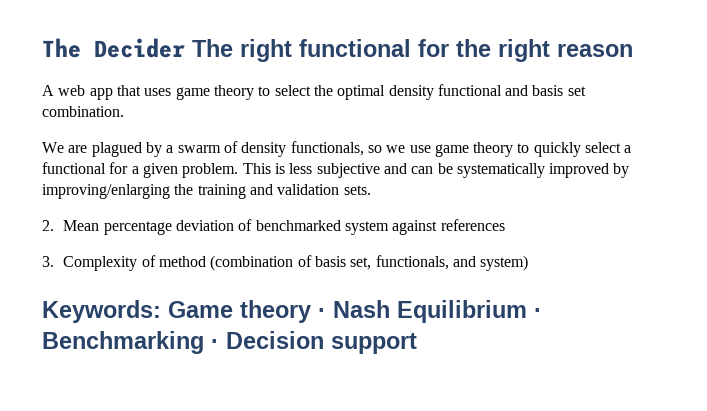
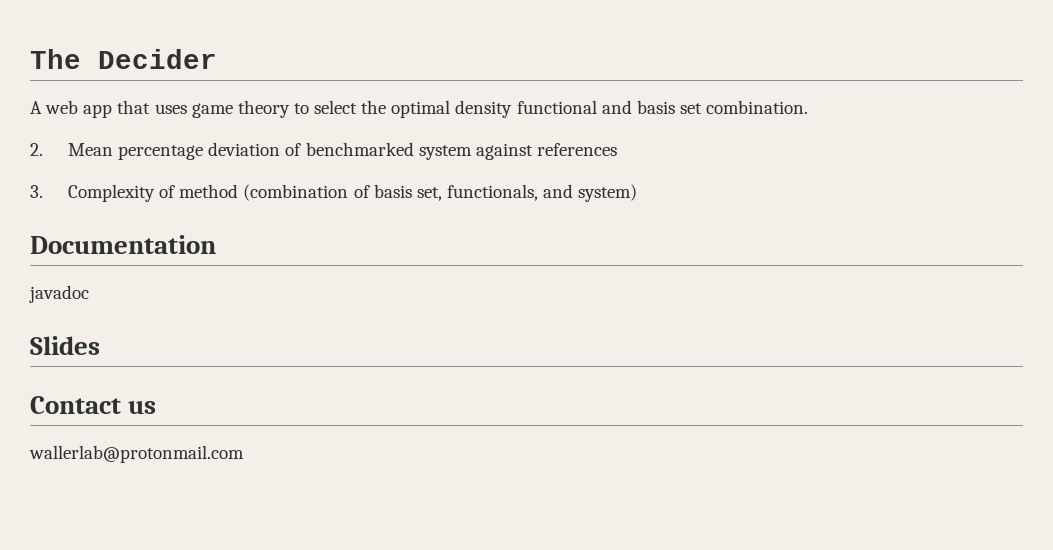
[192,39,633,62] The right functional for the right reason -> (217, 59) none
[42,141,632,157] [42,162,630,178] [42,184,371,199] // We are plagued by a swarm of density functionals, so we use game theory to quickly select a functional for a given problem. This is less subjective and can be systematically improved by improving/enlarging the training and validation sets. -> (809, 107) none
[42,300,542,323] [42,331,417,354] Keywords: Game theory · Nash Equilibrium · Benchmarking · Decision support -> [30,235,216,254] [29,285,89,303] [30,336,100,355] [30,396,157,414] [29,445,244,463] Documentation // javadoc // Slides // Contact us // wallerlab@protonmail.com

